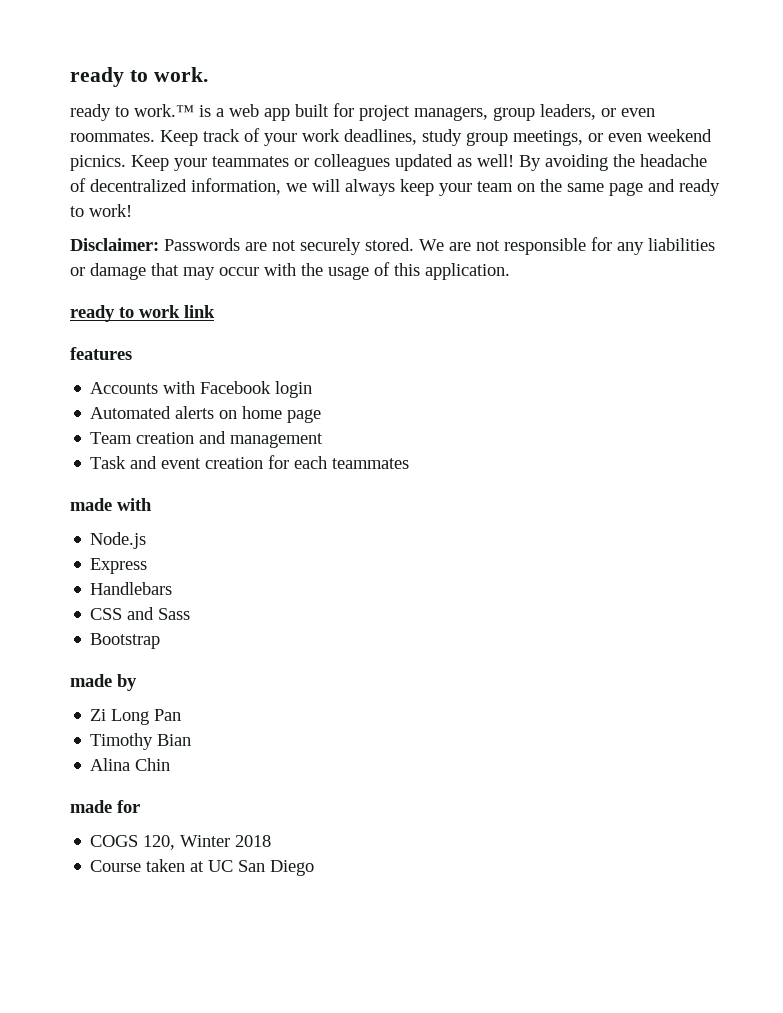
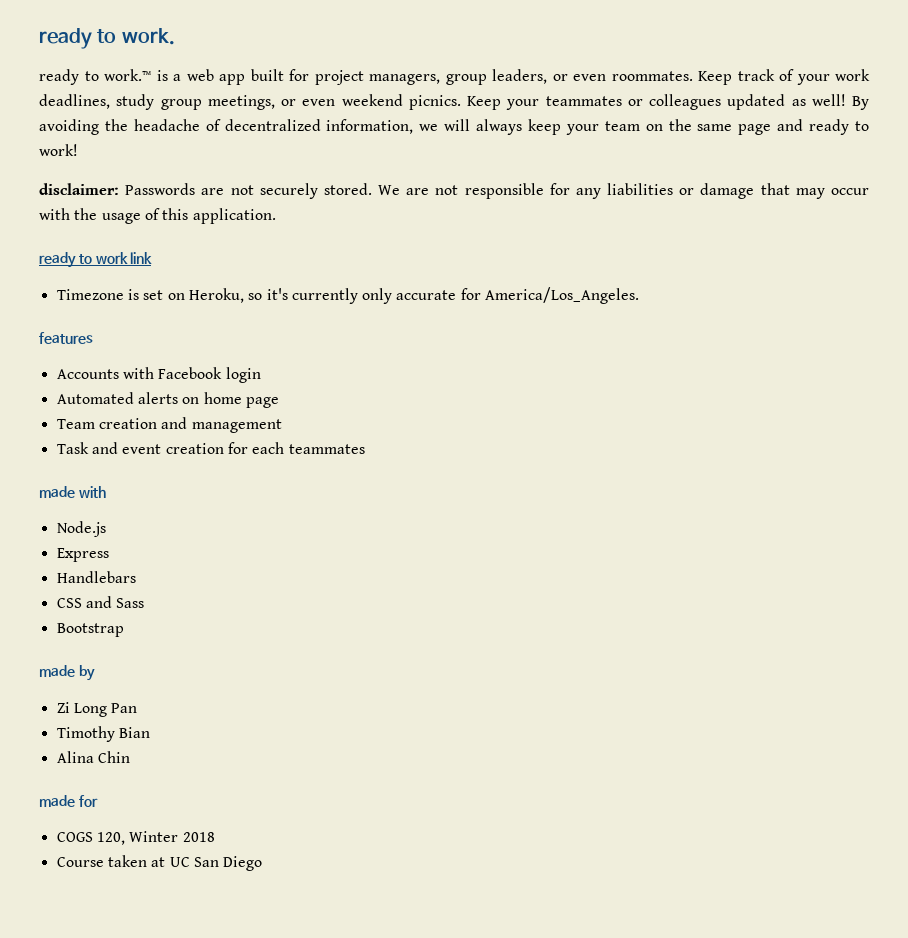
[70,238,159,251] Disclaimer: -> [39,183,119,195] disclaimer:
(215, 311) none -> [56,287,640,304] // Timezone is set on Heroku, so it's currently only accurate for America/Los_Angeles.

